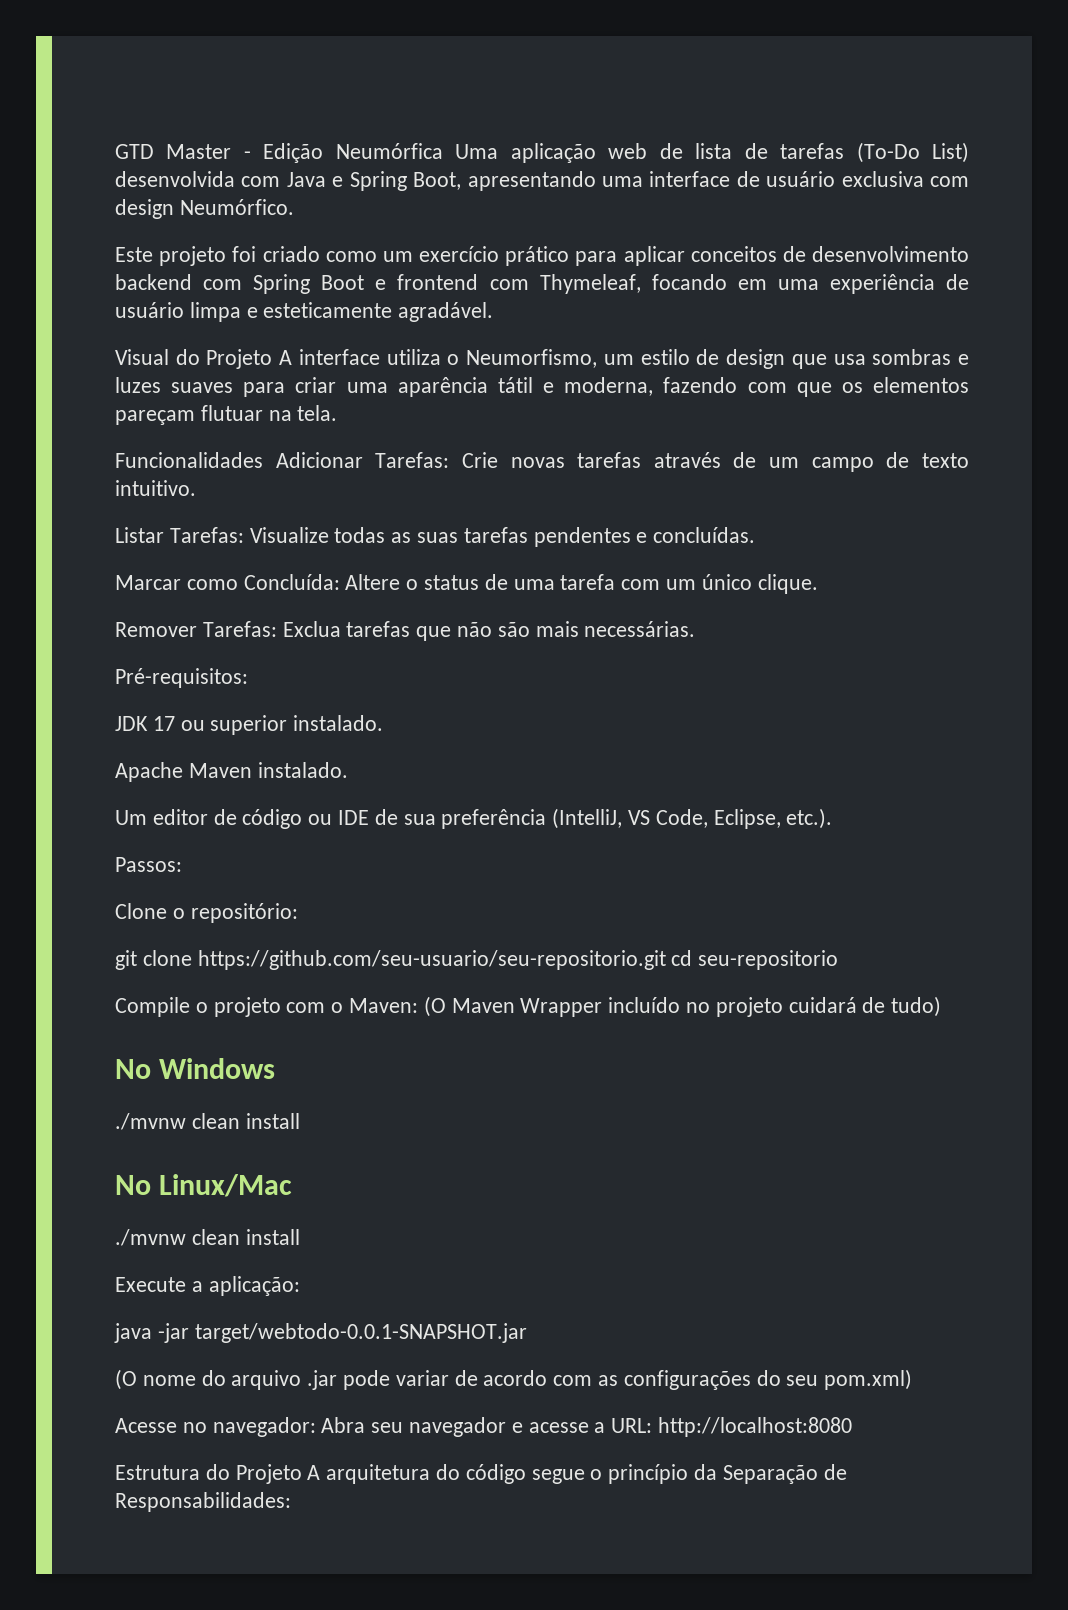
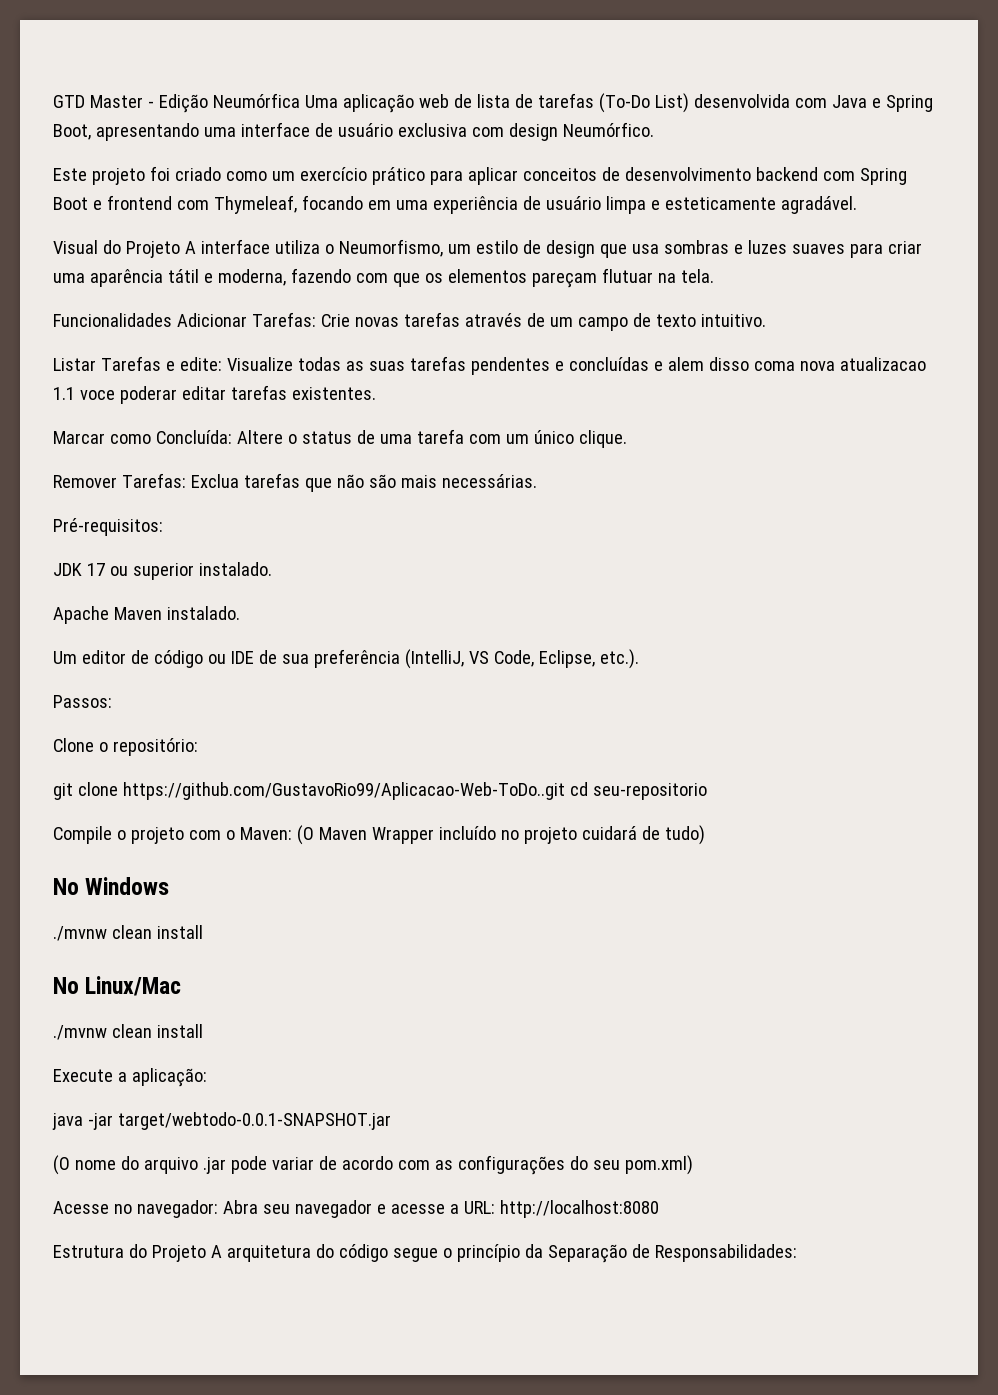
[169,527,244,543] Tarefas: -> [100,356,222,371] Tarefas e edite:
[653,527,756,543] concluídas. -> [568,357,926,371] [53,385,376,404] concluídas e alem disso coma nova atualizacao 1.1 voce poderar editar tarefas existentes.
[197,950,666,970] https://github.com/seu-usuario/seu-repositorio.git -> [122,782,565,800] https://github.com/GustavoRio99/Aplicacao-Web-ToDo..git

